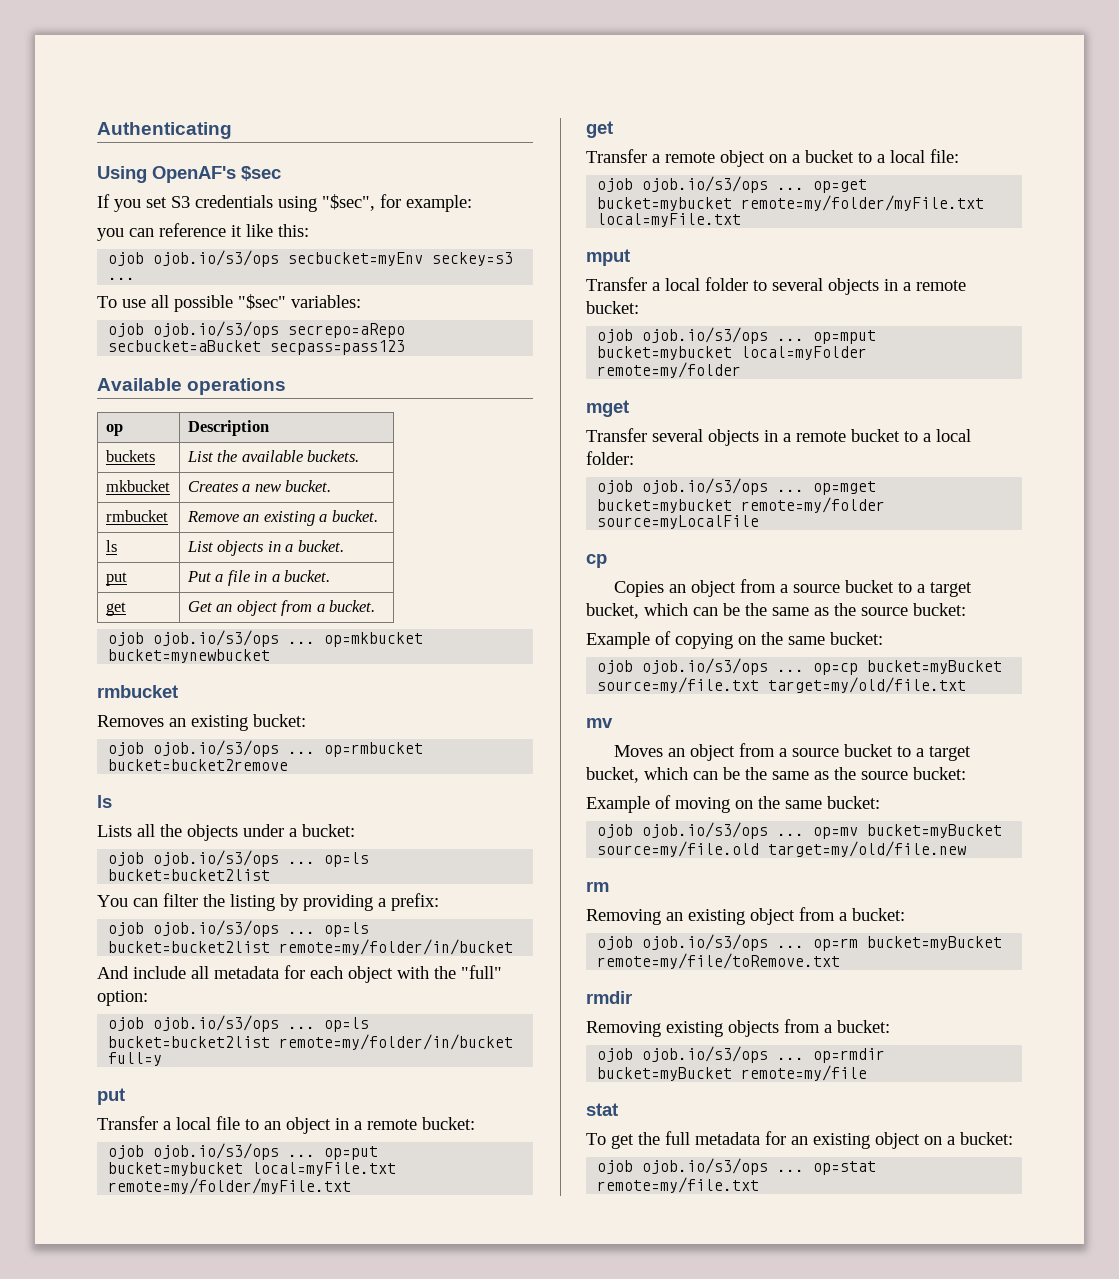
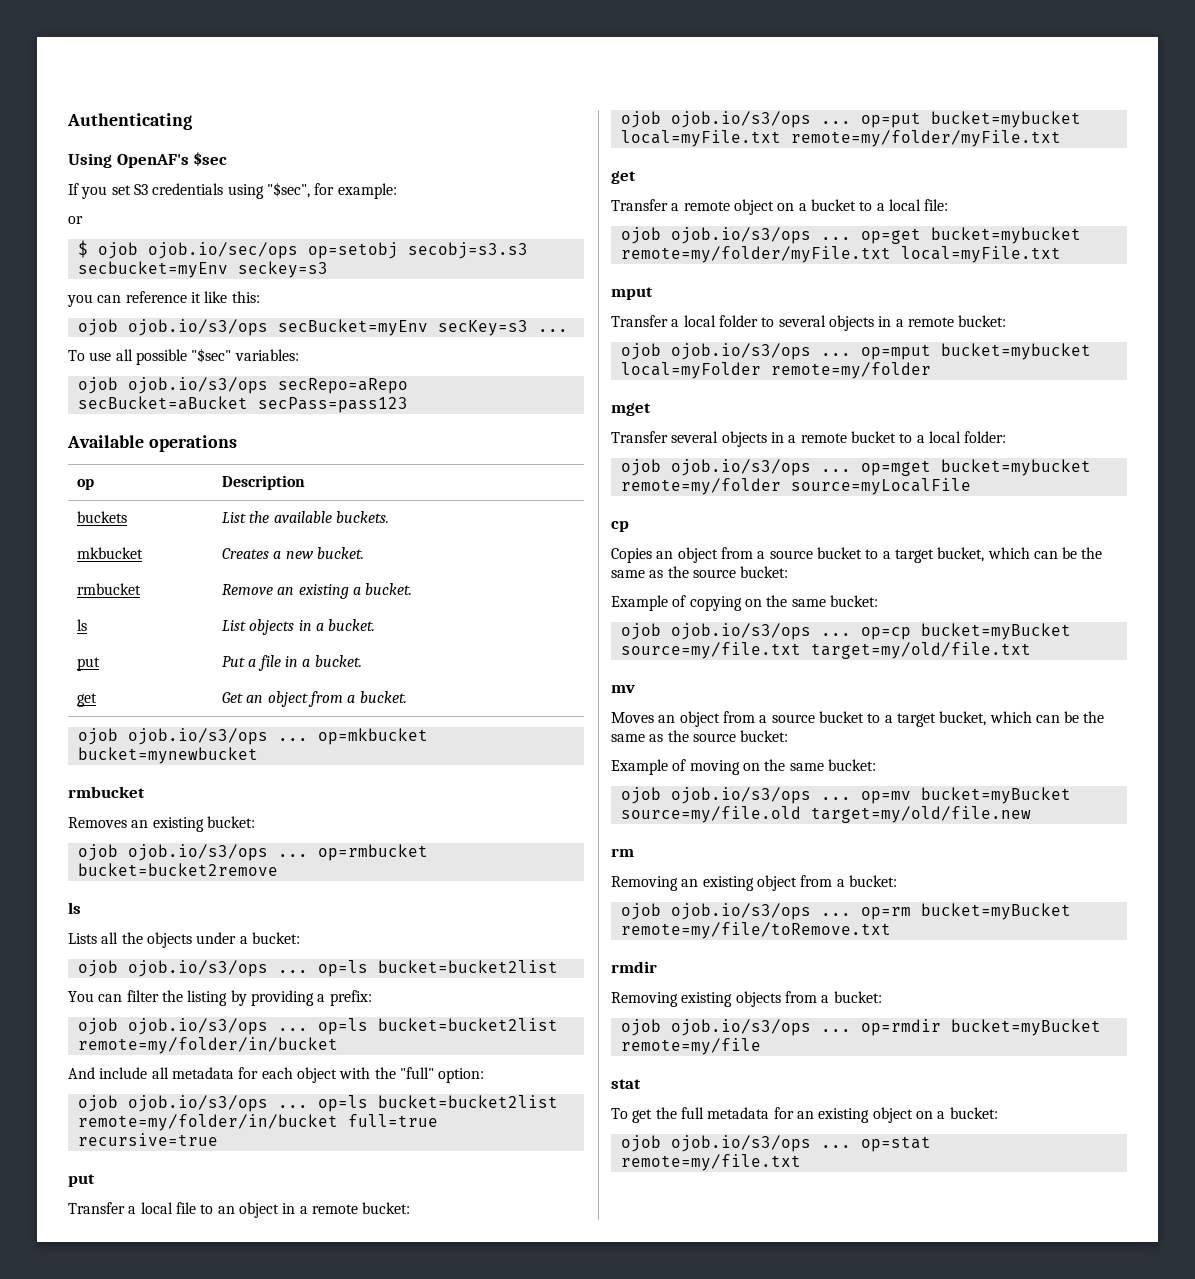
(472, 203) none -> [68,216,83,224] [77,240,528,259] [77,261,328,278] // or // $ ojob ojob.io/sec/ops op=setobj secobj=s3.s3 secbucket=myEnv seckey=s3
[288,252,514,266] secbucket=myEnv seckey=s3 -> [277,319,528,336] secBucket=myEnv secKey=s3
[288,323,406,338] [108,340,406,355] secrepo=aRepo secbucket=aBucket secpass=pass123 -> [277,378,408,394] [77,396,408,413] secRepo=aRepo secBucket=aBucket secPass=pass123
[108,1052,163,1066] full=y -> [347,1114,438,1127] [77,1133,218,1146] full=true recursive=true

